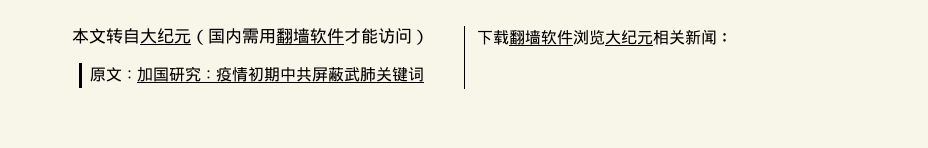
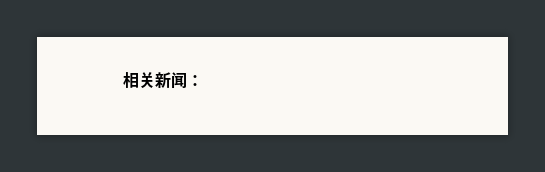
[72,28,429,45] [90,66,425,82] [477,29,653,45] 本文转自大纪元（国内需用翻墙软件才能访问） // 原文：加国研究：疫情初期中共屏蔽武肺关键词 // 下载翻墙软件浏览大纪元 -> (123, 80) none

